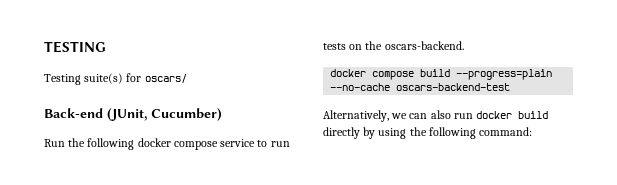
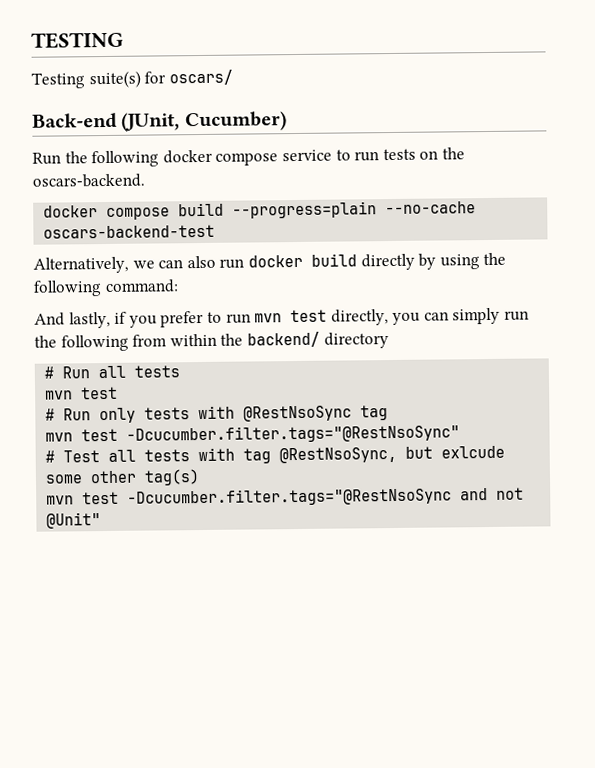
(533, 131) none -> [34,307,530,329] [34,331,389,352] [44,365,181,379] [45,386,119,400] [45,405,389,424] [45,424,461,444] [45,445,506,464] [45,469,201,486] [46,487,525,507] [46,512,102,529] // And lastly, if you prefer to run mvn test directly, you can simply run the following from within the backend/ directory // # Run all tests // mvn test // # Run only tests with @RestNsoSync tag // mvn test -Dcucumber.filter.tags="@RestNsoSync" // # Test all tests with tag @RestNsoSync, but exlcude some other tag(s) // mvn test -Dcucumber.filter.tags="@RestNsoSync and not @Unit"

